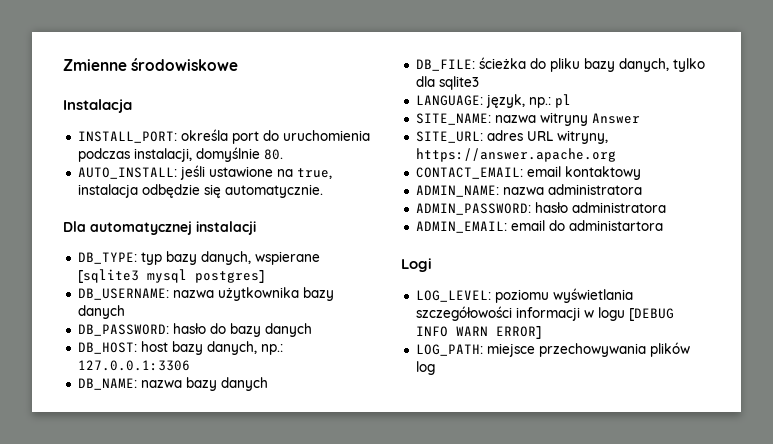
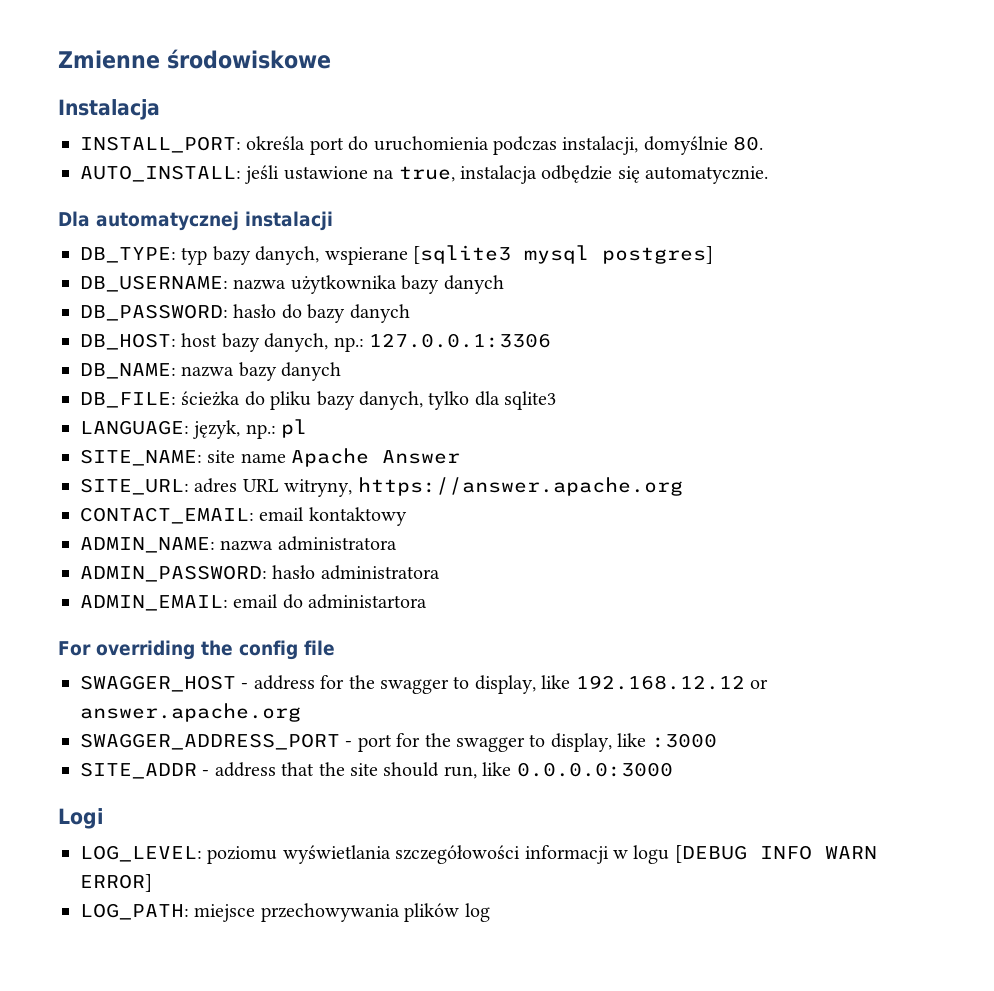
[494,112,588,126] nazwa witryny -> [207,448,370,467] site name Apache
(663, 225) none -> [58,640,335,660] [80,675,768,694] [80,703,301,722] [80,733,717,752] [80,762,673,779] // For overriding the config file // SWAGGER_HOST - address for the swagger to display, like 192.168.12.12 or answer.apache.org // SWAGGER_ADDRESS_PORT - port for the swagger to display, like :3000 // SITE_ADDR - address that the site should run, like 0.0.0.0:3000

